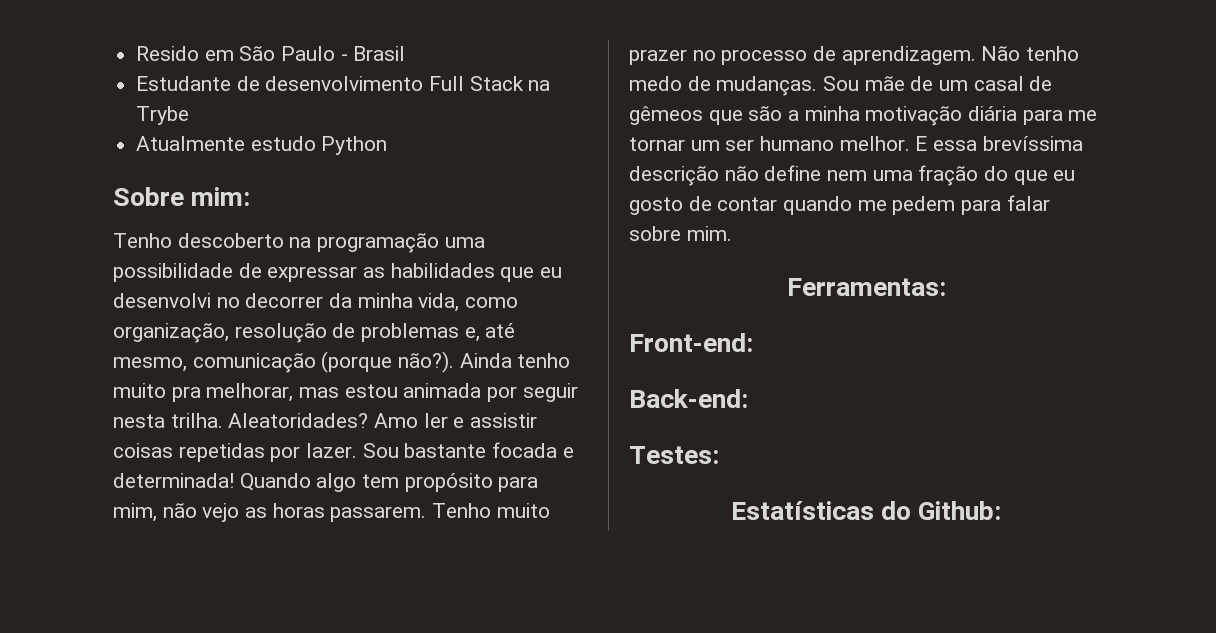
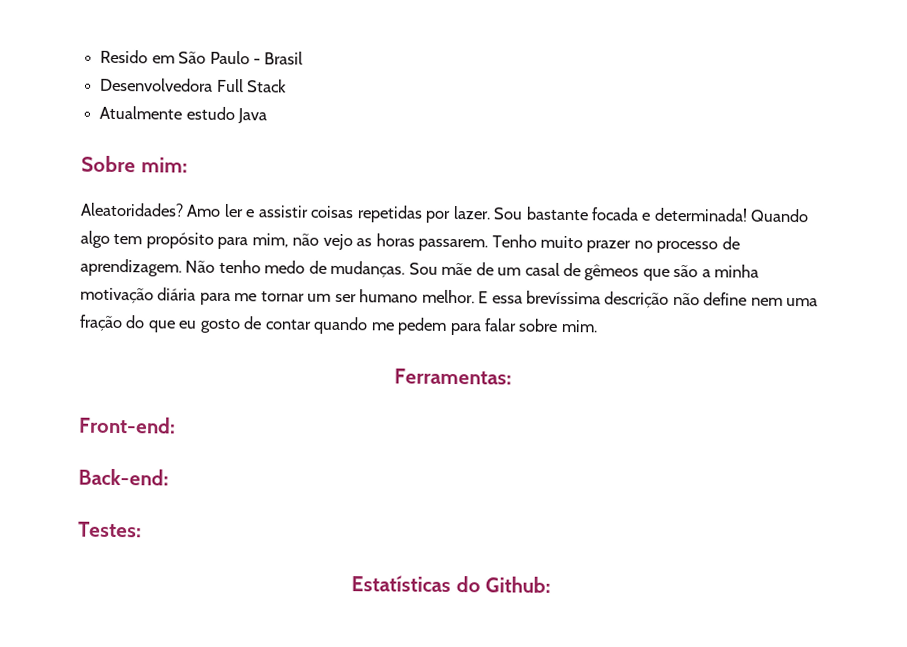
[136,76,424,91] Estudante de desenvolvimento -> [100,77,214,92] Desenvolvedora
[528,80,551,91] [136,106,190,125] na Trybe -> (288, 86) none
[321,136,388,155] Python -> [237,108,268,124] Java
[113,233,485,253] [113,263,563,282] [113,293,519,312] [113,323,516,343] [113,351,571,373] [113,383,578,402] [113,413,223,428] Tenho descoberto na programação uma possibilidade de expressar as habilidades que eu desenvolvi no decorrer da minha vida, como organização, resolução de problemas e, até mesmo, comunicação (porque não?). Ainda tenho muito pra melhorar, mas estou animada por seguir nesta trilha. -> (188, 165) none

